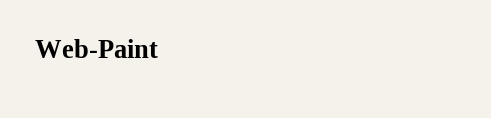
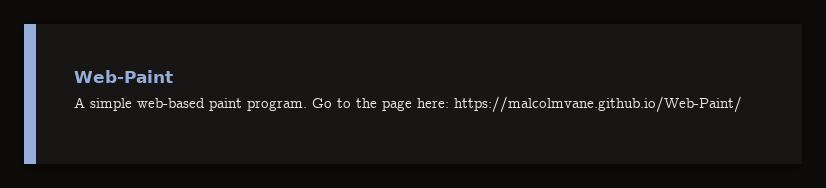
(158, 48) none -> [74,96,742,113] // A simple web-based paint program. Go to the page here: https://malcolmvane.github.io/Web-Paint/

